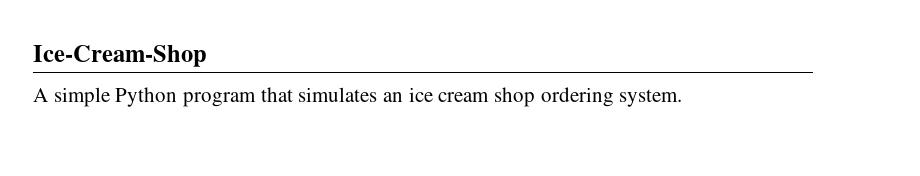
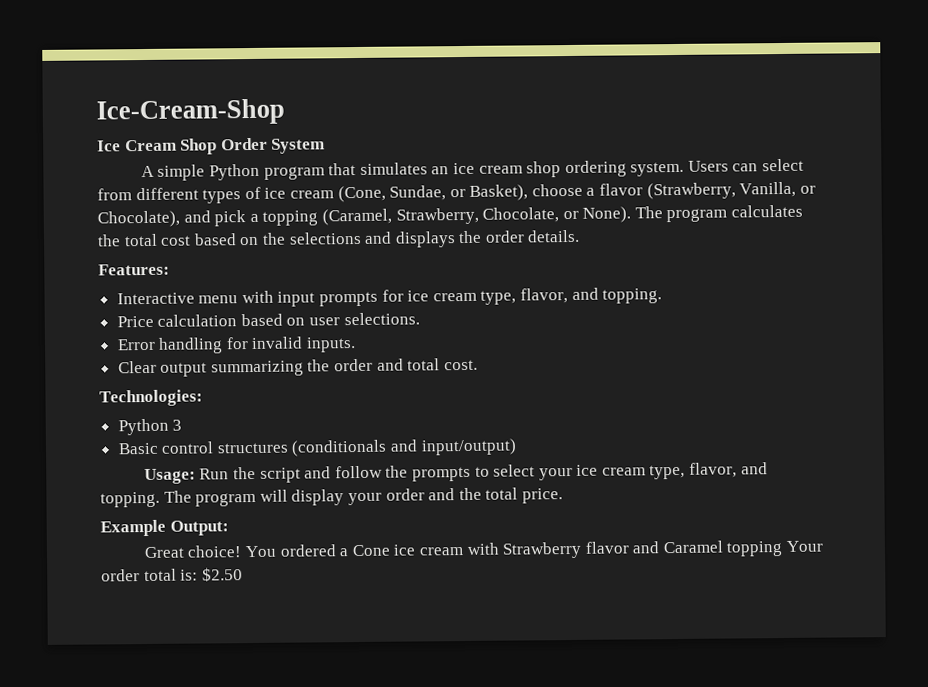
(207, 56) none -> [97,137,326,155] // Ice Cream Shop Order System
(683, 98) none -> [687,158,805,172] [97,181,816,204] [97,204,804,228] [97,229,581,248] [98,263,170,276] [116,287,663,307] [116,312,420,328] [116,336,357,354] [117,358,478,377] [99,389,203,407] [117,418,183,436] [117,438,517,457] [143,462,768,485] [100,487,563,508] [100,519,229,537] [143,540,824,559] [101,567,243,582] Users can select from different types of ice cream (Cone, Sundae, or Basket), choose a flavor (Strawberry, Vanilla, or Chocolate), and pick a topping (Caramel, Strawberry, Chocolate, or None). The program calculates the total cost based on the selections and displays the order details. // Features: // Interactive menu with input prompts for ice cream type, flavor, and topping. // Price calculation based on user selections. // Error handling for invalid inputs. // Clear output summarizing the order and total cost. // Technologies: // Python 3 // Basic control structures (conditionals and input/output) // Usage: Run the script and follow the prompts to select your ice cream type, flavor, and topping. The program will display your order and the total price. // Example Output: // Great choice! You ordered a Cone ice cream with Strawberry flavor and Caramel topping Your order total is: $2.50

